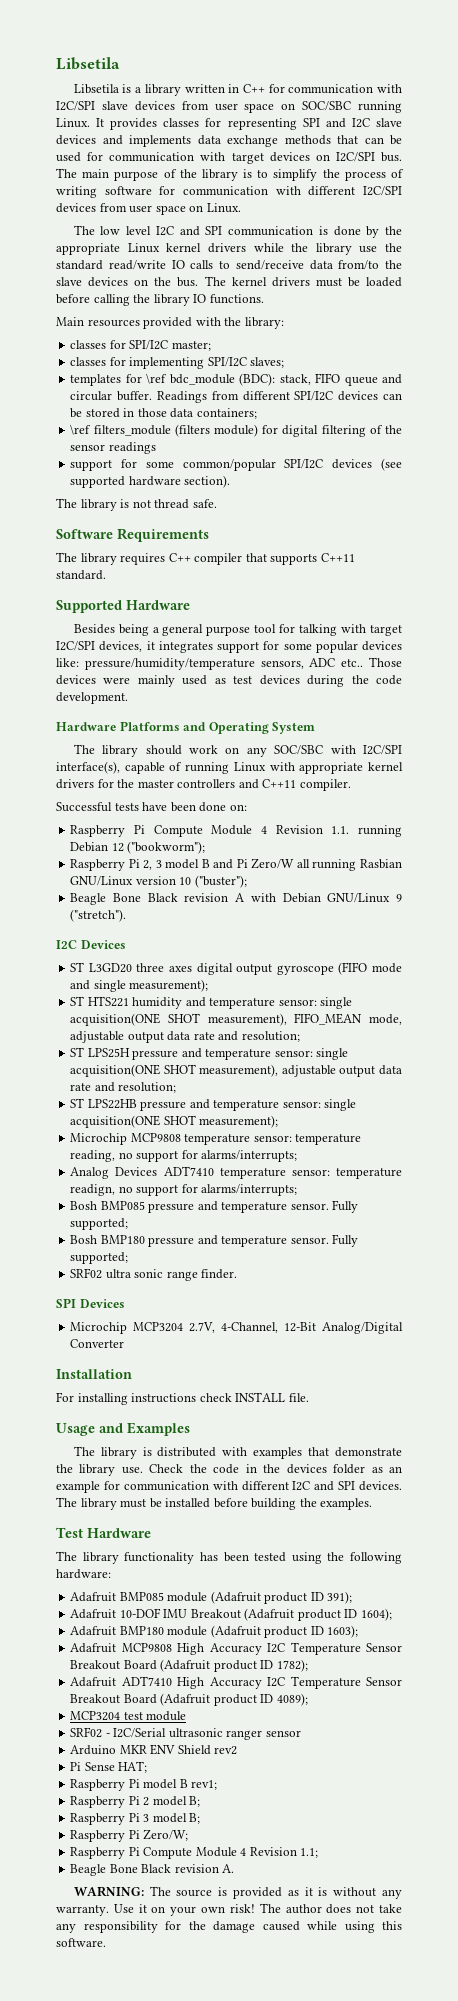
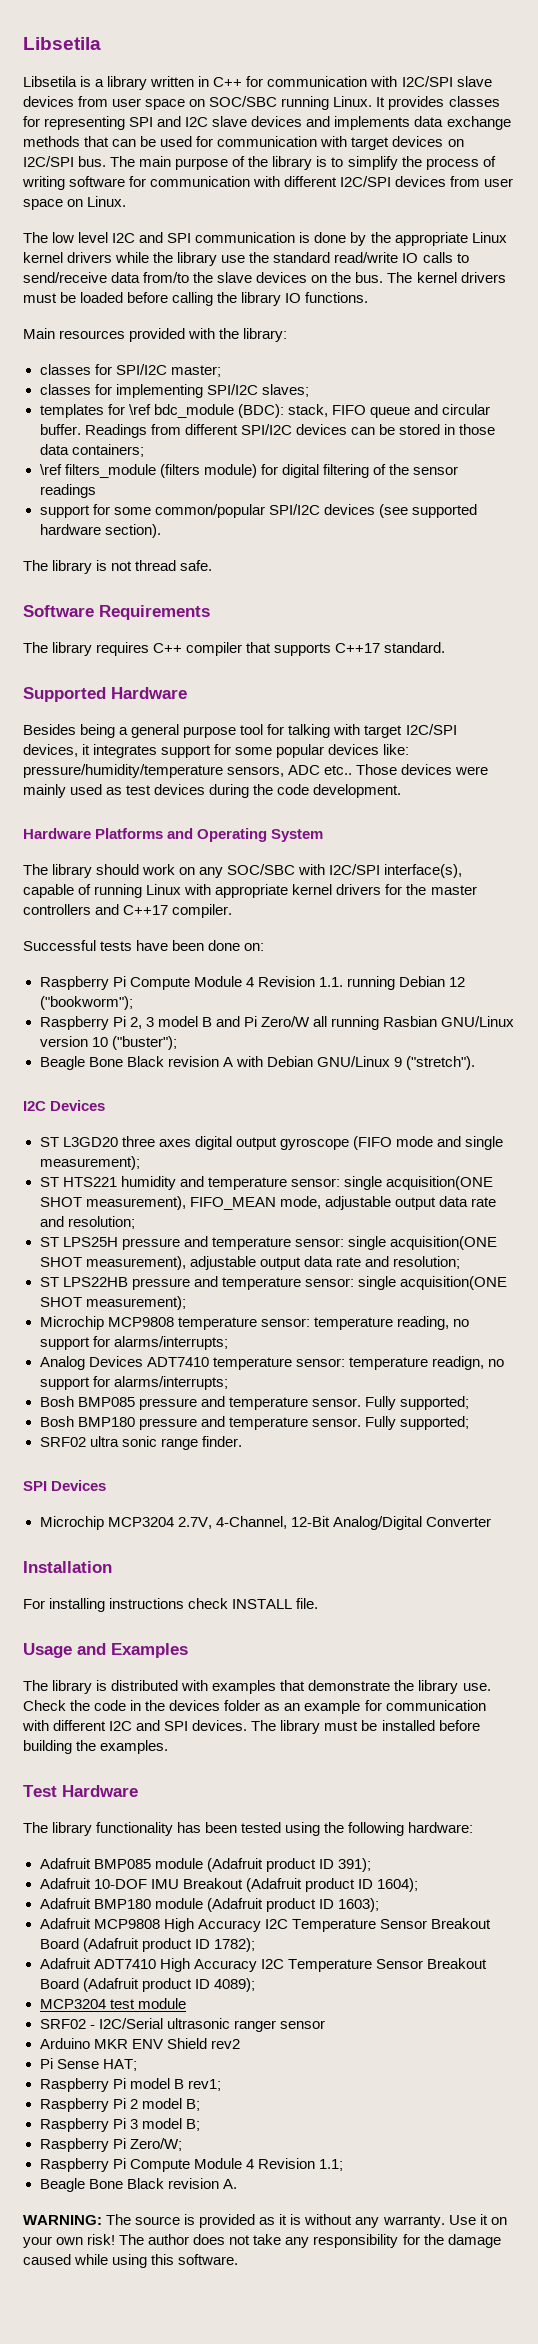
[320,553,355,562] C++11 -> [335,643,381,653] C++17
[262,779,297,788] C++11 -> [123,905,169,915] C++17

